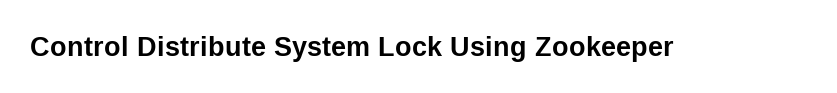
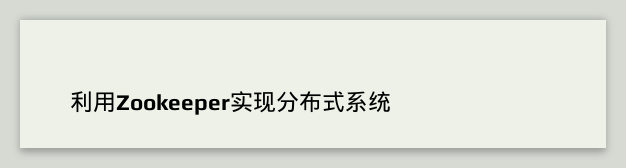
[30,36,674,62] Control Distribute System Lock Using Zookeeper -> [70,91,391,115] 利用Zookeeper实现分布式系统

